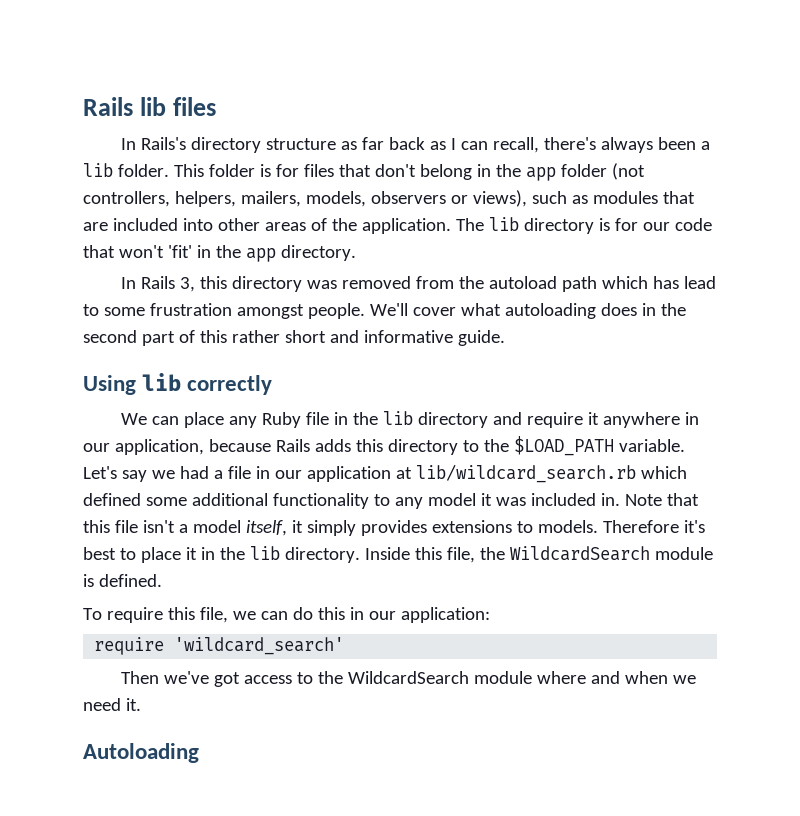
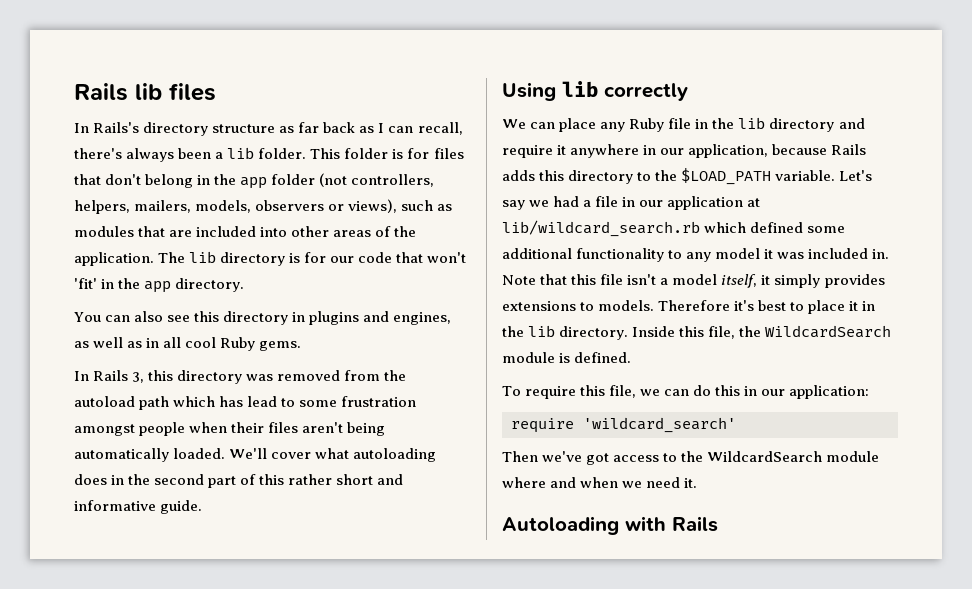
(356, 253) none -> [74,311,452,325] [74,337,302,351] // You can also see this directory in plugins and engines, as well as in all cool Ruby gems.
[307,303,365,319] people. -> [139,422,386,436] [74,448,226,462] people when their files aren't being automatically loaded.
(199, 753) none -> [625,516,718,532] with Rails

